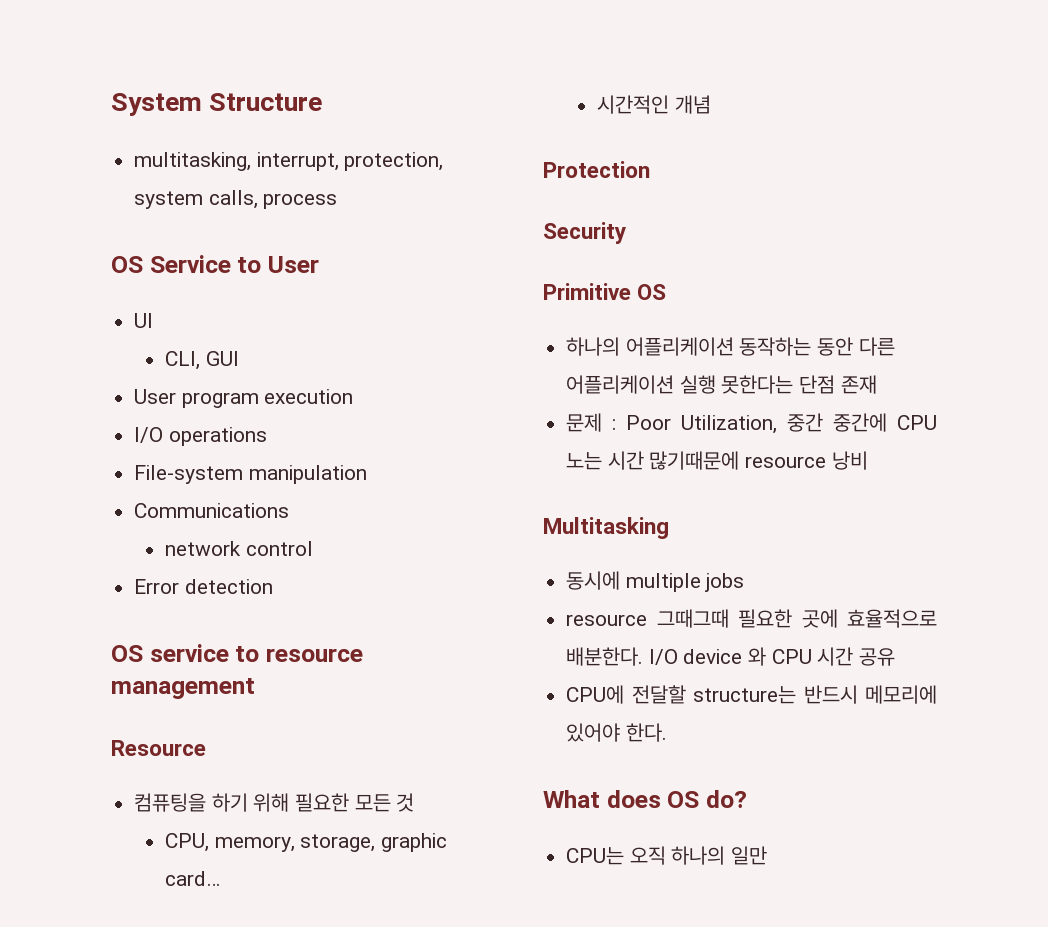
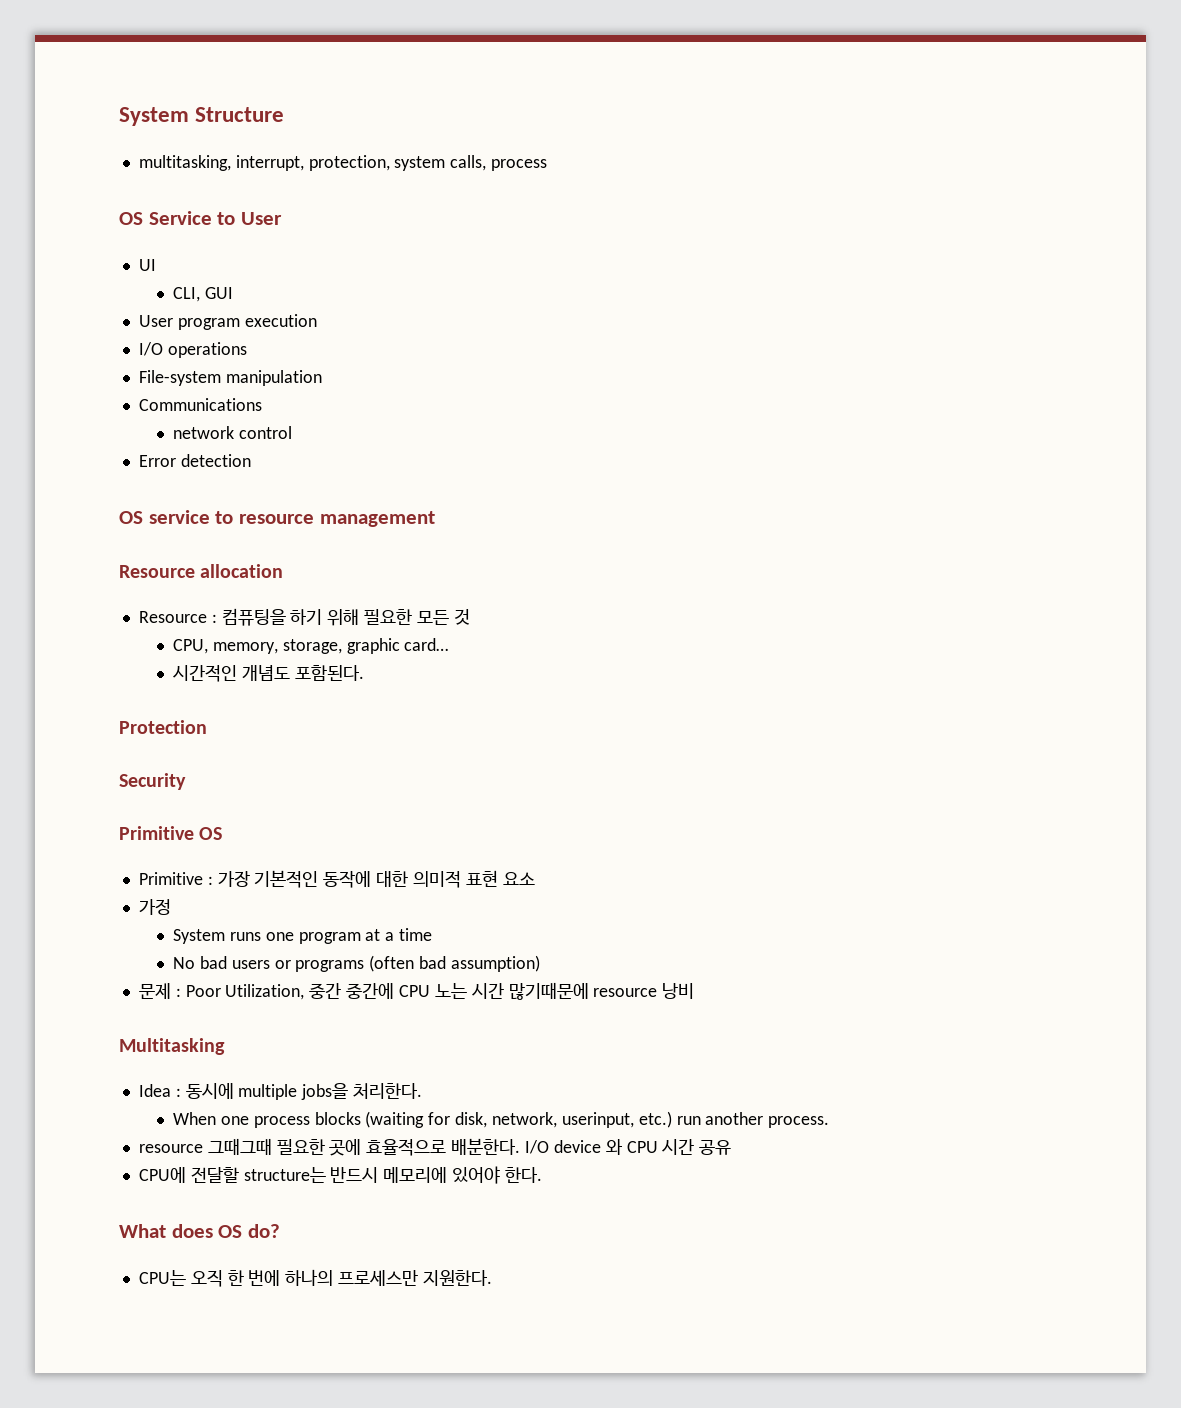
(206, 748) // -> [200,564,284,578] [138,611,217,623] allocation // Resource :
[674,95,711,114] 개념 -> [241,665,364,681] 개념도 포함된다.
[566,337,895,356] [566,375,877,394] 하나의 어플리케이션 동작하는 동안 다른 어플리케이션 실행 못한다는 단점 존재 -> [138,870,535,888] [138,899,171,915] [173,928,433,944] [173,955,541,972] Primitive : 가장 기본적인 동작에 대한 의미적 표현 요소 // 가정 // System runs one program at a time // No bad users or programs (often bad assumption)
[566,571,745,592] 동시에 multiple jobs -> [138,1083,423,1100] [173,1111,830,1128] Idea : 동시에 multiple jobs을 처리한다. // When one process blocks (waiting for disk, network, userinput, etc.) run another process.
[671,846,768,865] 하나의 일만 -> [227,1269,492,1286] 한 번에 하나의 프로세스만 지원한다.

